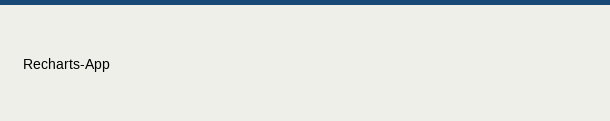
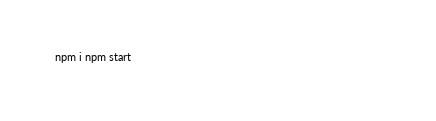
[23,58,110,72] Recharts-App -> [55,52,131,63] npm i npm start

